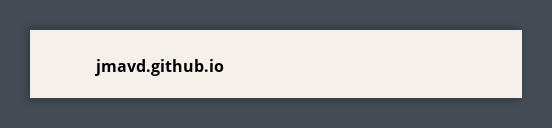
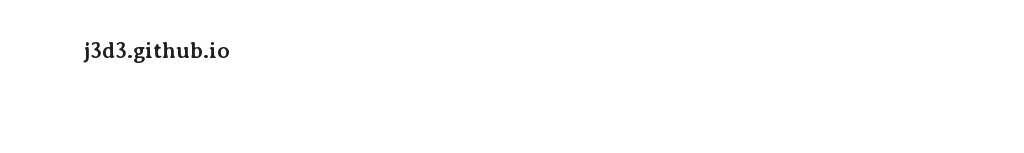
[94,59,224,76] jmavd.github.io -> [83,42,230,63] j3d3.github.io

